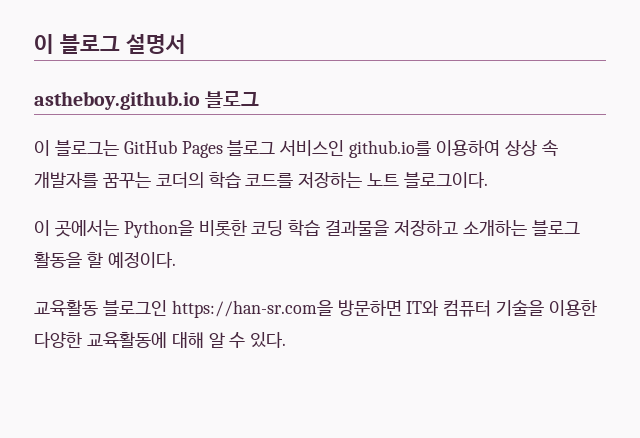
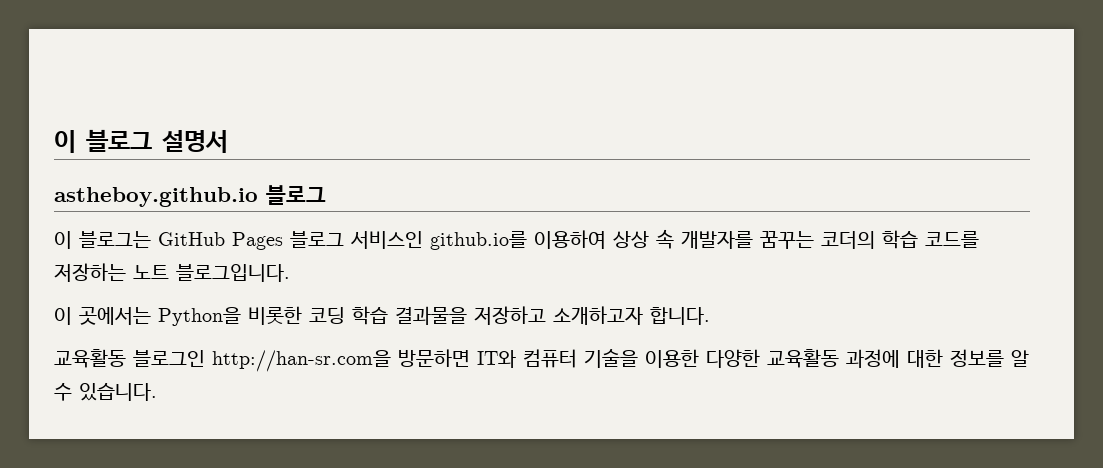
[404,172,489,188] 블로그이다. -> [176,264,290,282] 블로그입니다.
[462,220,580,236] [34,252,176,268] 소개하는 블로그 활동을 할 예정이다. -> [553,306,710,325] 소개하고자 합니다.
[171,300,333,318] https://han-sr.com을 -> [212,350,391,372] http://han-sr.com을
[86,332,204,348] 교육활동에 대해 -> [767,349,1004,368] 교육활동 과정에 대한 정보를
[250,332,287,348] 있다. -> [79,383,157,401] 있습니다.

